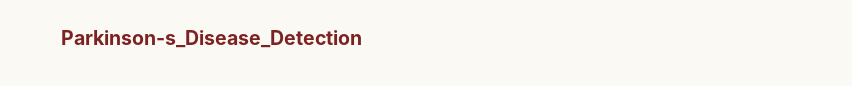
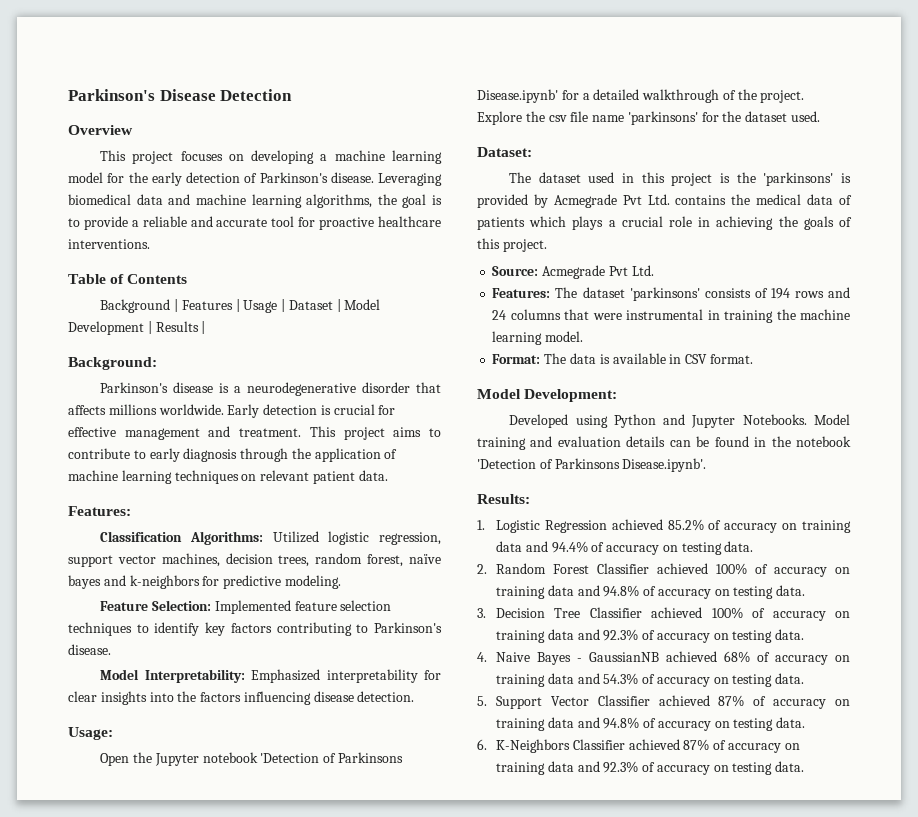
[61,30,362,48] Parkinson-s_Disease_Detection -> [68,89,293,101] [68,125,133,135] [100,150,442,164] [68,172,442,186] [68,194,442,208] [68,216,441,230] [68,239,150,249] [68,274,188,284] [100,299,381,313] [68,321,206,335] [68,357,157,370] [100,382,442,396] [68,404,396,418] [68,426,442,440] [68,448,398,462] [68,470,388,484] [68,506,131,516] [100,531,442,545] [68,553,441,567] [68,575,341,589] [100,600,392,614] [68,622,442,636] [68,644,111,655] [100,669,441,683] [68,691,415,705] [68,727,113,740] [100,752,403,766] [477,89,805,103] [477,111,821,125] [477,147,532,157] [509,172,851,186] [477,194,852,208] [477,216,852,230] [477,238,547,252] [492,265,654,279] [492,287,850,301] [492,309,850,323] [492,331,584,345] [492,353,753,364] [477,389,618,402] [509,414,850,428] [477,436,852,450] [477,458,707,472] [477,494,530,504] [477,519,851,533] [495,541,754,555] [477,563,850,577] [495,585,806,599] [477,607,850,621] [495,629,805,643] [477,651,850,665] [495,673,805,687] [477,695,850,709] [495,717,806,731] [477,739,800,753] [495,761,805,775] Parkinson's Disease Detection // Overview // This project focuses on developing a machine learning model for the early detection of Parkinson's disease. Leveraging biomedical data and machine learning algorithms, the goal is to provide a reliable and accurate tool for proactive healthcare interventions. // Table of Contents // Background | Features | Usage | Dataset | Model Development | Results | // Background: // Parkinson's disease is a neurodegenerative disorder that affects millions worldwide. Early detection is crucial for effective management and treatment. This project aims to contribute to early diagnosis through the application of machine learning techniques on relevant patient data. // Features: // Classification Algorithms: Utilized logistic regression, support vector machines, decision trees, random forest, naïve bayes and k-neighbors for predictive modeling. // Feature Selection: Implemented feature selection techniques to identify key factors contributing to Parkinson's disease. // Model Interpretability: Emphasized interpretability for clear insights into the factors influencing disease detection. // Usage: // Open the Jupyter notebook 'Detection of Parkinsons Disease.ipynb' for a detailed walkthrough of the project. Explore the csv file name 'parkinsons' for the dataset used. // Dataset: // The dataset used in this project is the 'parkinsons' is provided by Acmegrade Pvt Ltd. contains the medical data of patients which plays a crucial role in achieving the goals of this project. // Source: Acmegrade Pvt Ltd. // Features: The dataset 'parkinsons' consists of 194 rows and 24 columns that were instrumental in training the machine learning model. // Format: The data is available in CSV format. // Model Development: // Developed using Python and Jupyter Notebooks. Model training and evaluation details can be found in the notebook 'Detection of Parkinsons Disease.ipynb'. // Results: // 1. Logistic Regression achieved 85.2% of accuracy on training data and 94.4% of accuracy on testing data. // 2. Random Forest Classifier achieved 100% of accuracy on training data and 94.8% of accuracy on testing data. // 3. Decision Tree Classifier achieved 100% of accuracy on training data and 92.3% of accuracy on testing data. // 4. Naive Bayes - GaussianNB achieved 68% of accuracy on training data and 54.3% of accuracy on testing data. // 5. Support Vector Classifier achieved 87% of accuracy on training data and 94.8% of accuracy on testing data. // 6. K-Neighbors Classifier achieved 87% of accuracy on training data and 92.3% of accuracy on testing data.

